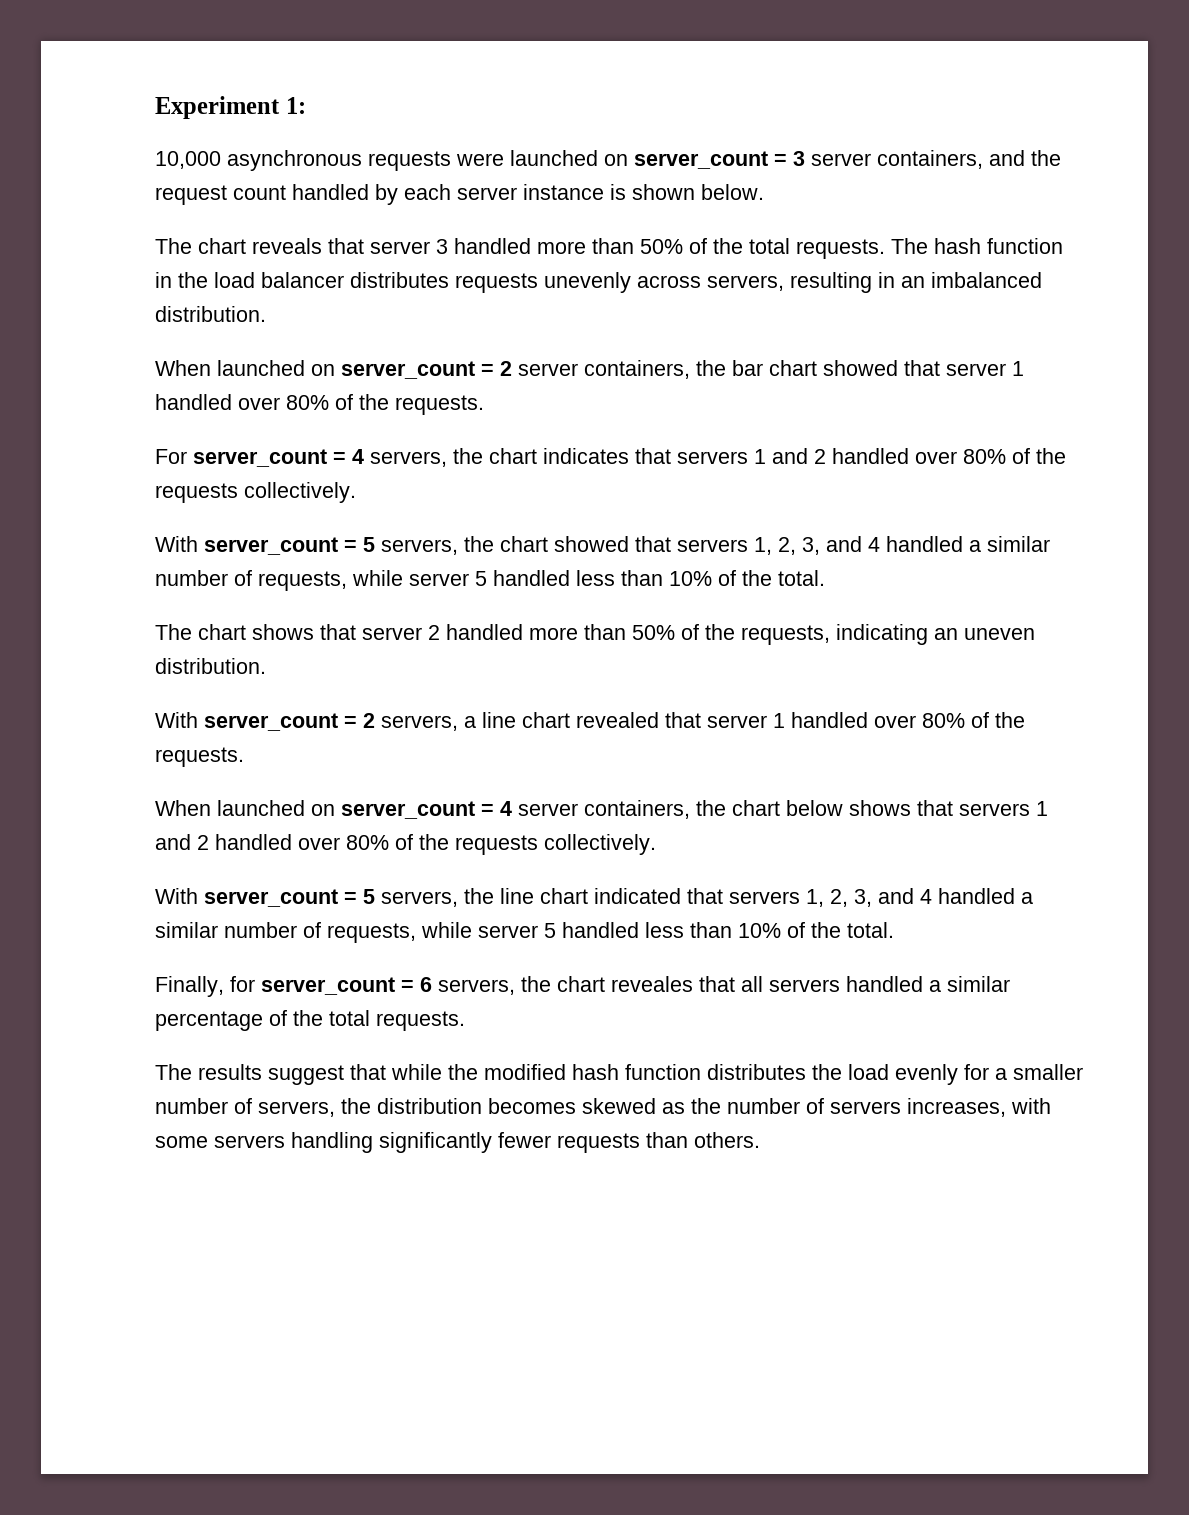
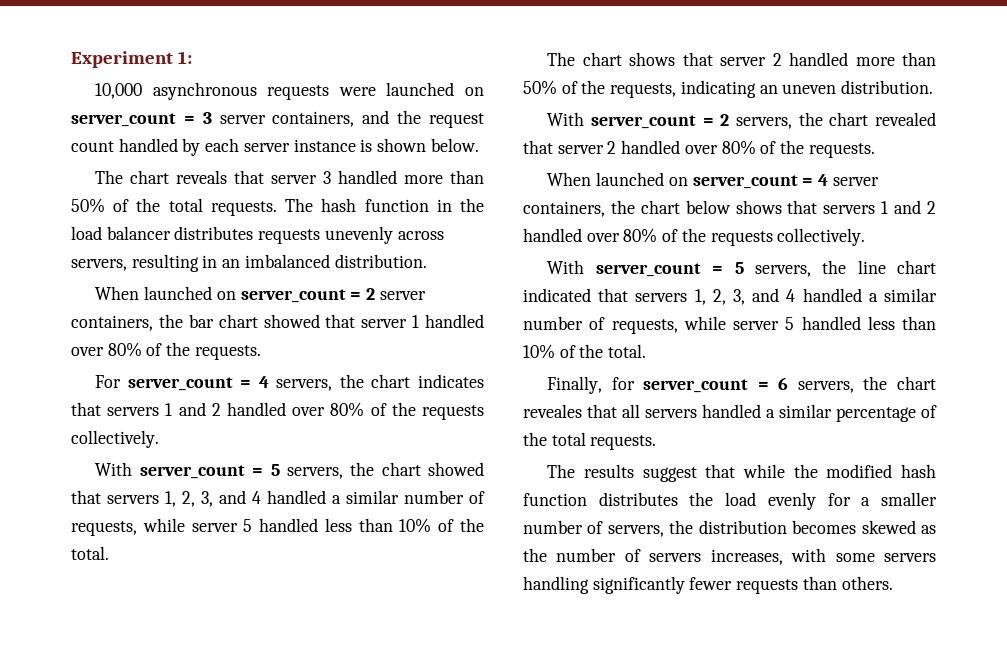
[464,712,516,728] a line -> [798,112,823,126] the
[773,713,785,728] 1 -> [607,141,617,154] 2

